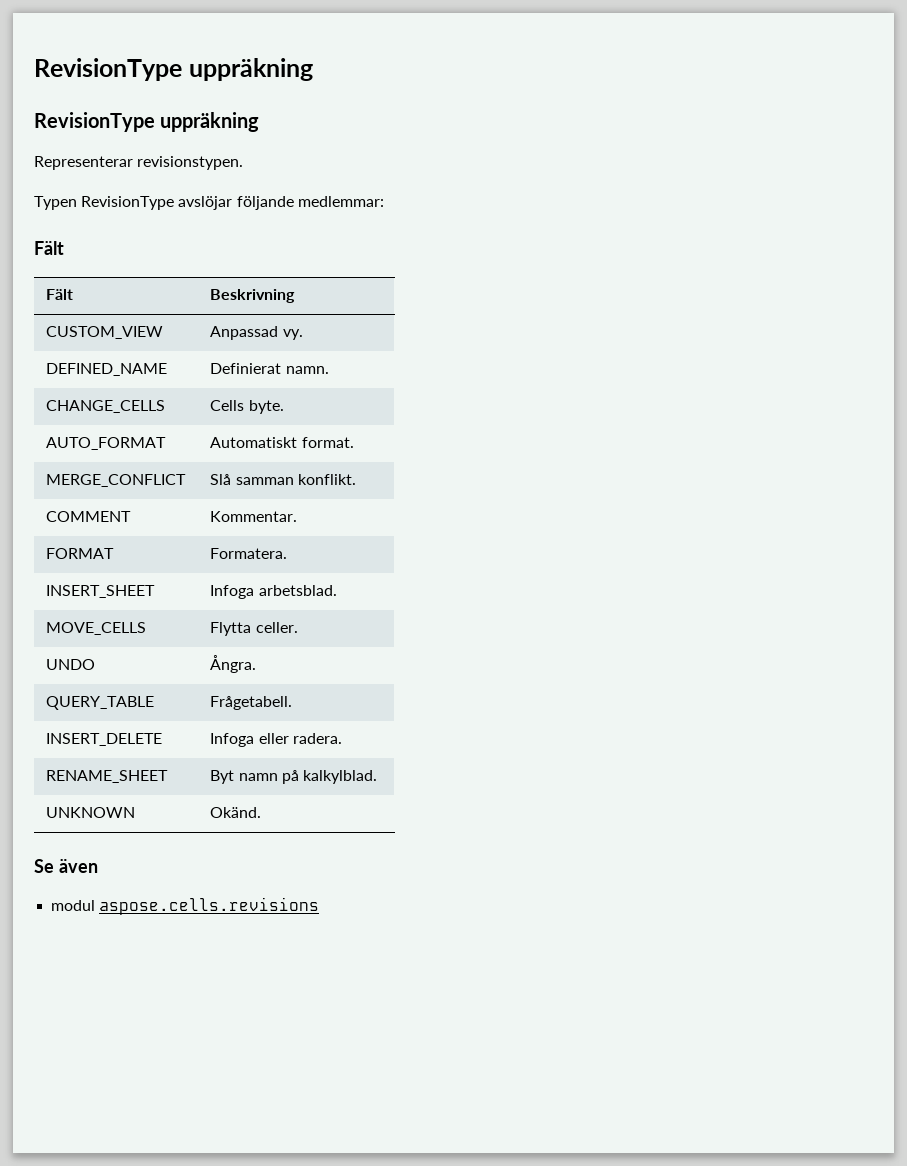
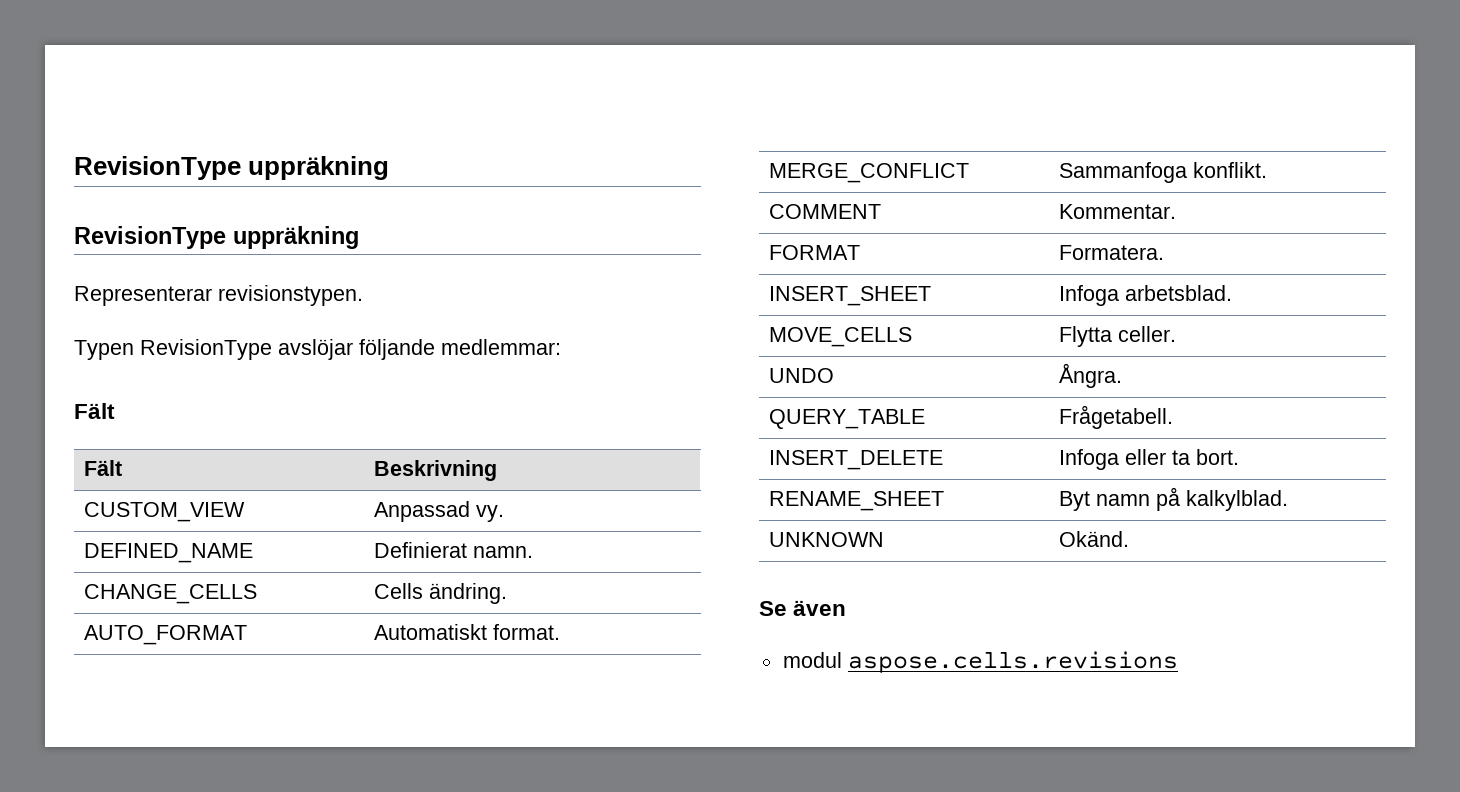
[248,400,284,414] byte. -> [429,583,508,604] ändring.
[210,474,294,485] Slå samman -> [1059,162,1188,183] Sammanfoga
[292,733,342,744] radera. -> [1172,449,1240,465] ta bort.

